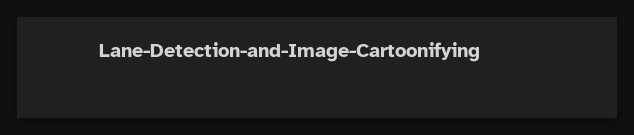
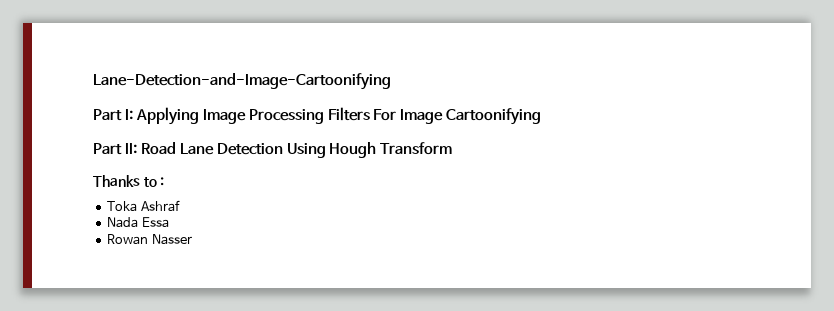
(480, 52) none -> [93,107,542,125] [93,142,453,158] [93,175,165,187] [107,200,180,212] [107,217,169,228] [107,234,192,245] // Part I: Applying Image Processing Filters For Image Cartoonifying // Part II: Road Lane Detection Using Hough Transform // Thanks to : // Toka Ashraf // Nada Essa // Rowan Nasser

